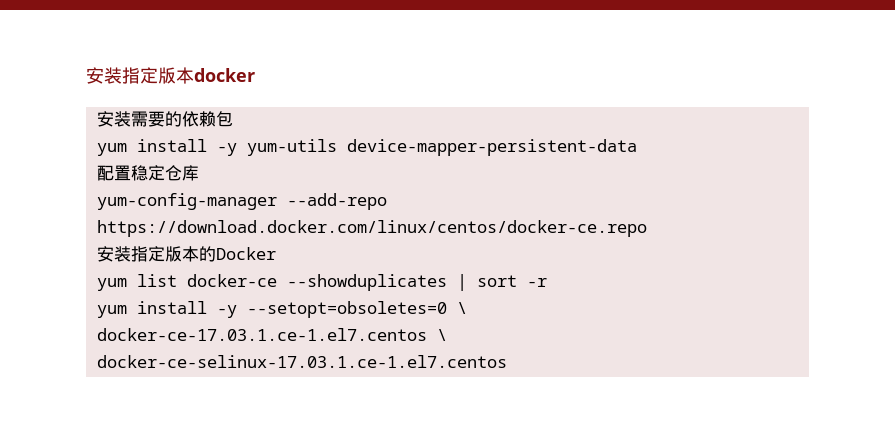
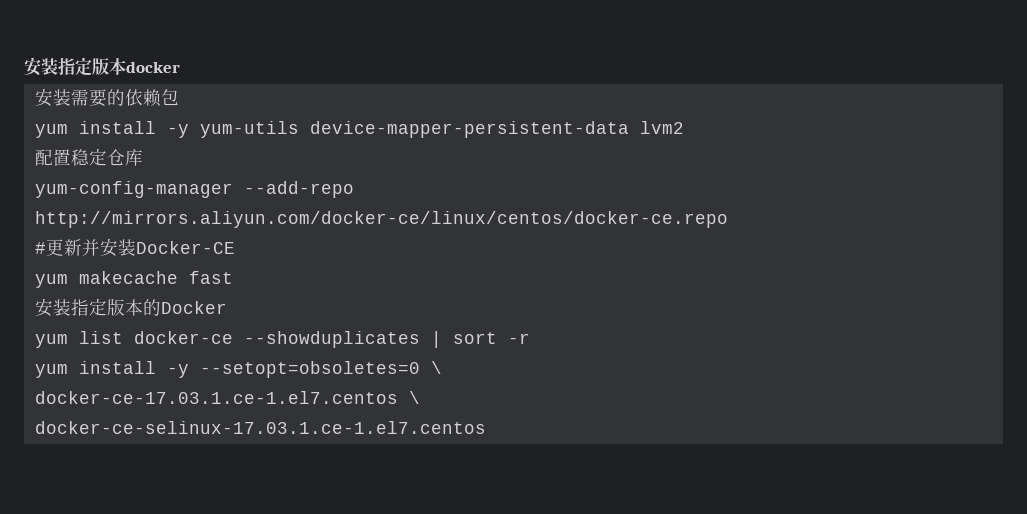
(637, 147) none -> [639,121,684,134] lvm2
[96,220,647,237] https://download.docker.com/linux/centos/docker-ce.repo -> [34,211,728,228] [34,238,235,257] [34,271,233,288] http://mirrors.aliyun.com/docker-ce/linux/centos/docker-ce.repo // #更新并安装Docker-CE // yum makecache fast

